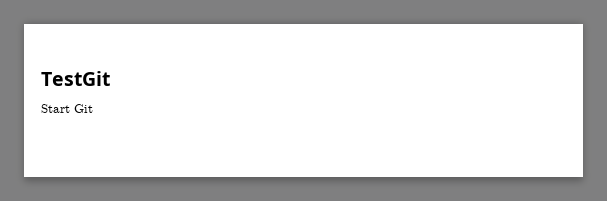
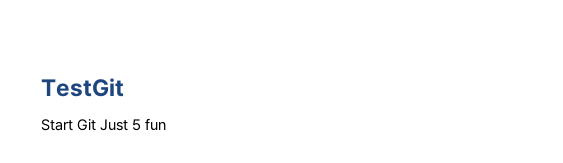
(93, 108) none -> [100,118,167,131] Just 5 fun

